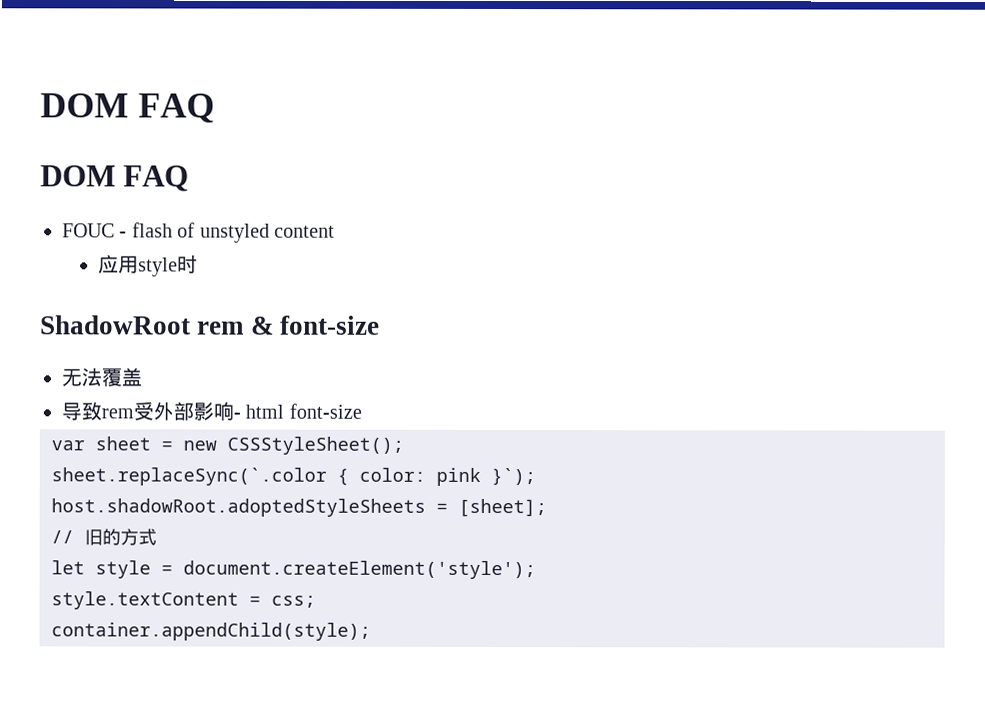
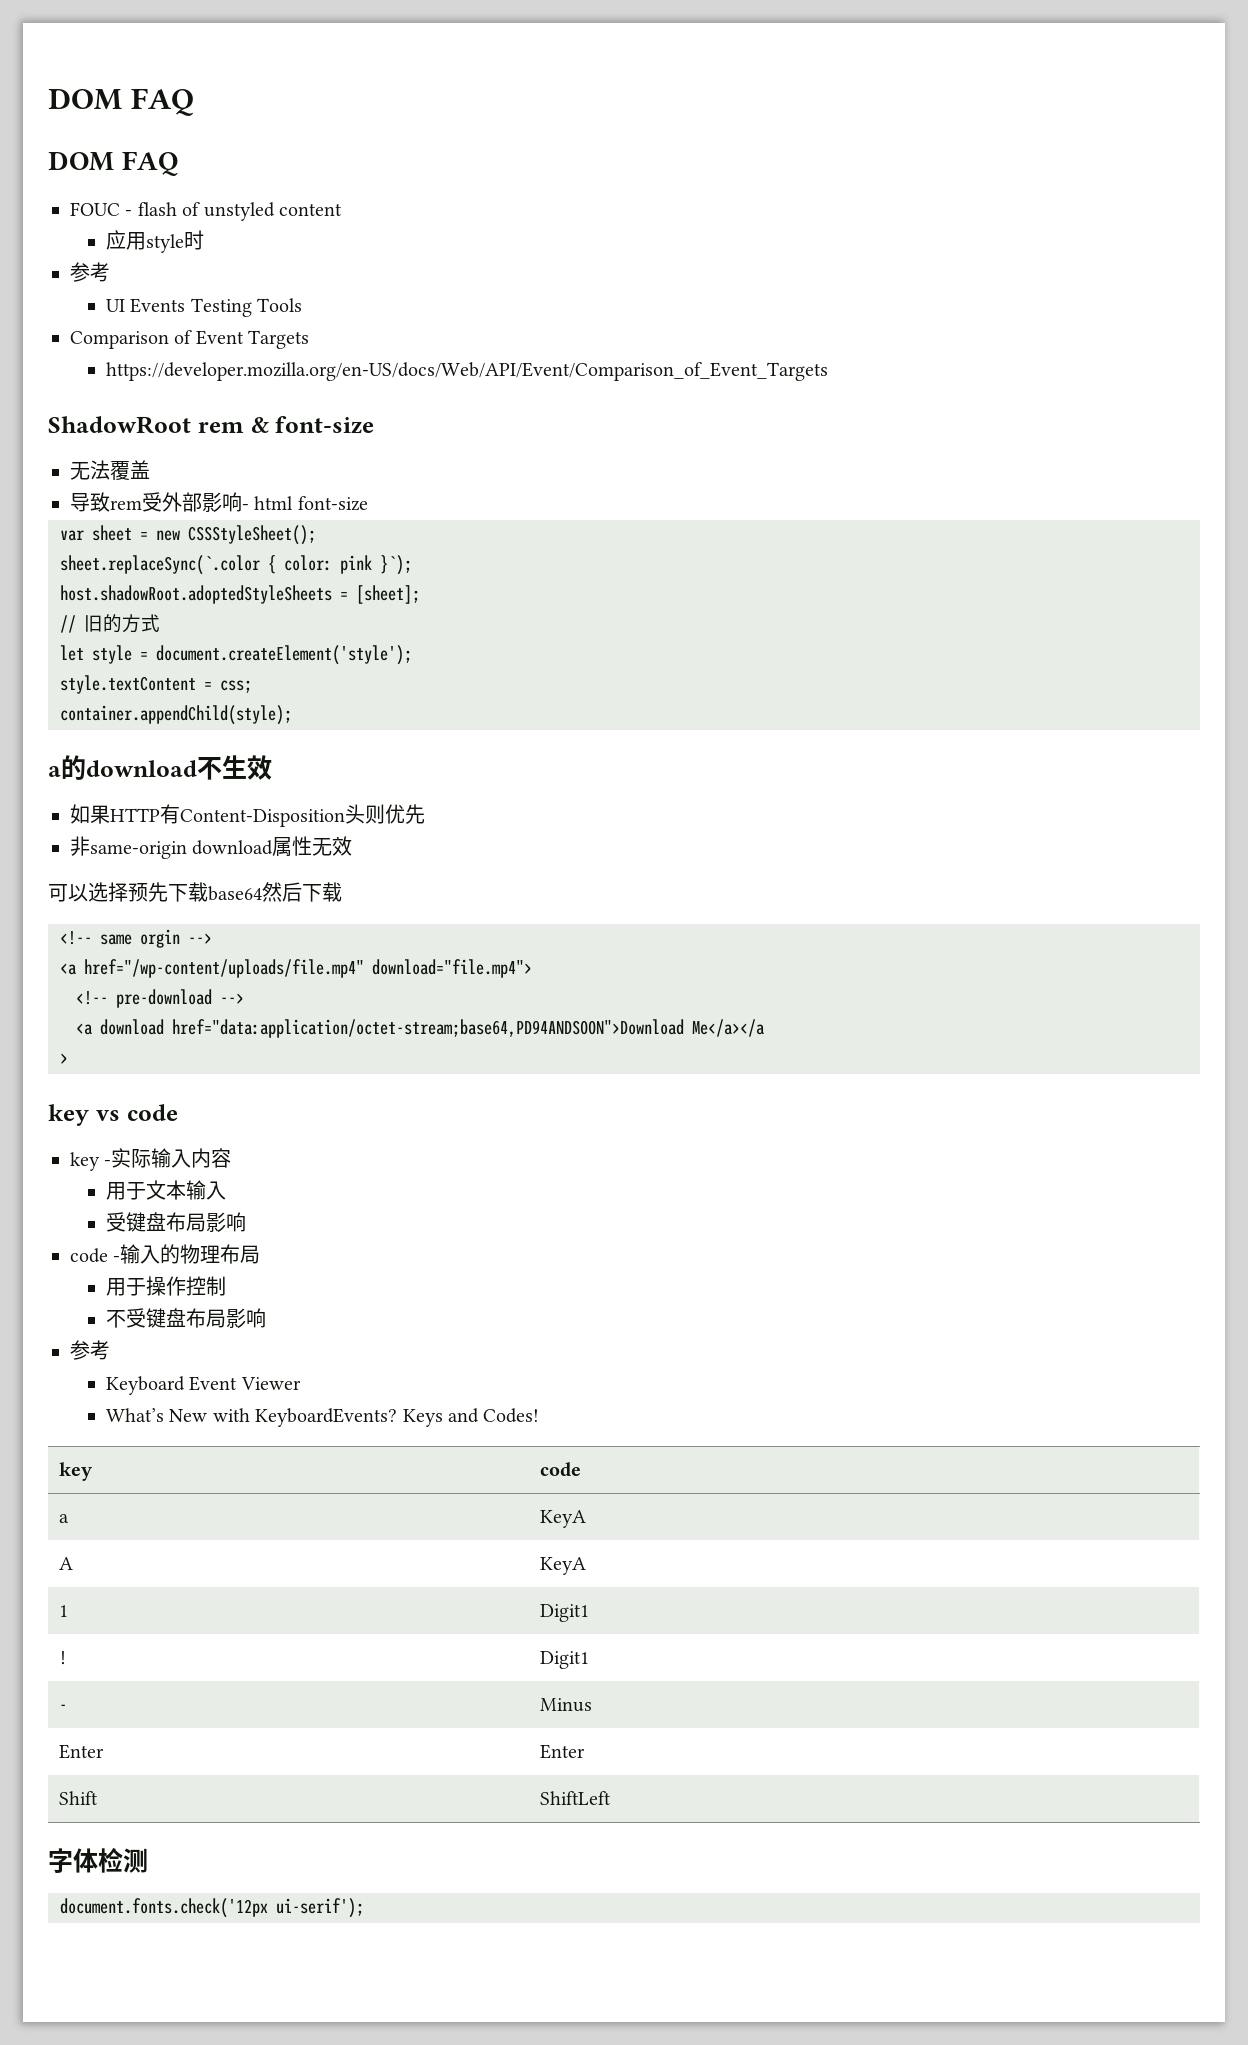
(198, 264) none -> [70,262,110,282] [106,298,303,317] [70,330,310,349] [106,362,829,381] // 参考 // UI Events Testing Tools // Comparison of Event Targets // https://developer.mozilla.org/en-US/docs/Web/API/Event/Comparison_of_Event_Targets
(371, 631) none -> [48,755,272,780] [70,804,425,827] [70,836,353,859] [48,882,342,902] [60,929,212,948] [60,959,532,978] [76,989,244,1008] [76,1019,764,1038] [60,1053,68,1064] [48,1104,178,1126] [70,1148,232,1171] [106,1180,227,1200] [106,1212,247,1232] [70,1244,261,1264] [106,1276,227,1296] [106,1308,267,1328] [70,1340,110,1360] [106,1376,301,1395] [106,1408,540,1427] [58,1462,93,1481] [539,1462,581,1477] [58,1514,69,1523] [539,1510,586,1528] [58,1557,73,1570] [539,1557,586,1575] [58,1605,68,1617] [539,1604,589,1622] [58,1651,67,1665] [539,1651,589,1669] [58,1704,67,1711] [539,1698,592,1712] [58,1744,104,1759] [539,1744,585,1759] [58,1791,98,1805] [539,1791,611,1805] [48,1848,148,1873] [60,1898,364,1918] // a的download不生效 // 如果HTTP有Content-Disposition头则优先 // 非same-origin download属性无效 // 可以选择预先下载base64然后下载 // <!-- same orgin --> // <a href="/wp-content/uploads/file.mp4" download="file.mp4"> // <!-- pre-download --> // <a download href="data:application/octet-stream;base64,PD94ANDSOON">Download Me</a></a // > // key vs code // key -实际输入内容 // 用于文本输入 // 受键盘布局影响 // code -输入的物理布局 // 用于操作控制 // 不受键盘布局影响 // 参考 // Keyboard Event Viewer // What’s New with KeyboardEvents? Keys and Codes! // key | code // a | KeyA // A | KeyA // 1 | Digit1 // ! | Digit1 // - | Minus // Enter | Enter // Shift | ShiftLeft // 字体检测 // document.fonts.check('12px ui-serif');

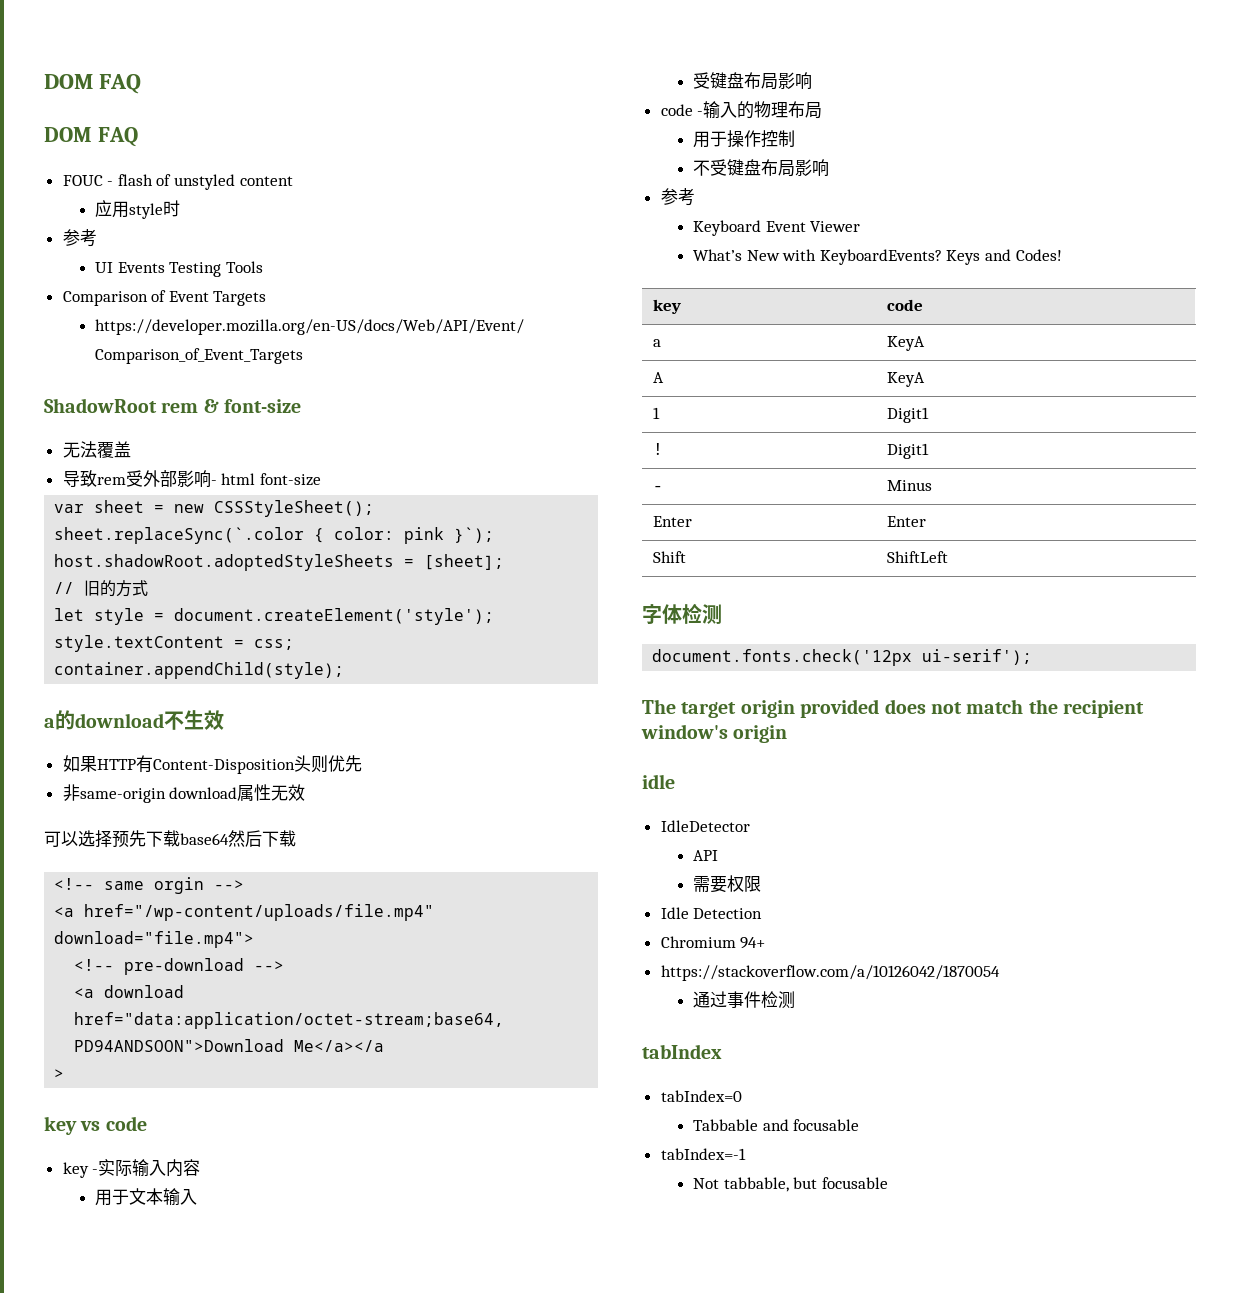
(364, 1908) none -> [642,699,1145,718] [641,724,788,743] [642,774,675,789] [660,820,750,832] [693,850,719,861] [693,875,762,893] [660,907,763,919] [660,936,766,949] [660,965,1000,981] [693,991,796,1009] [642,1044,722,1059] [660,1090,742,1102] [693,1119,860,1131] [660,1148,746,1160] [693,1177,888,1192] // The target origin provided does not match the recipient window's origin // idle // IdleDetector // API // 需要权限 // Idle Detection // Chromium 94+ // https://stackoverflow.com/a/10126042/1870054 // 通过事件检测 // tabIndex // tabIndex=0 // Tabbable and focusable // tabIndex=-1 // Not tabbable, but focusable

